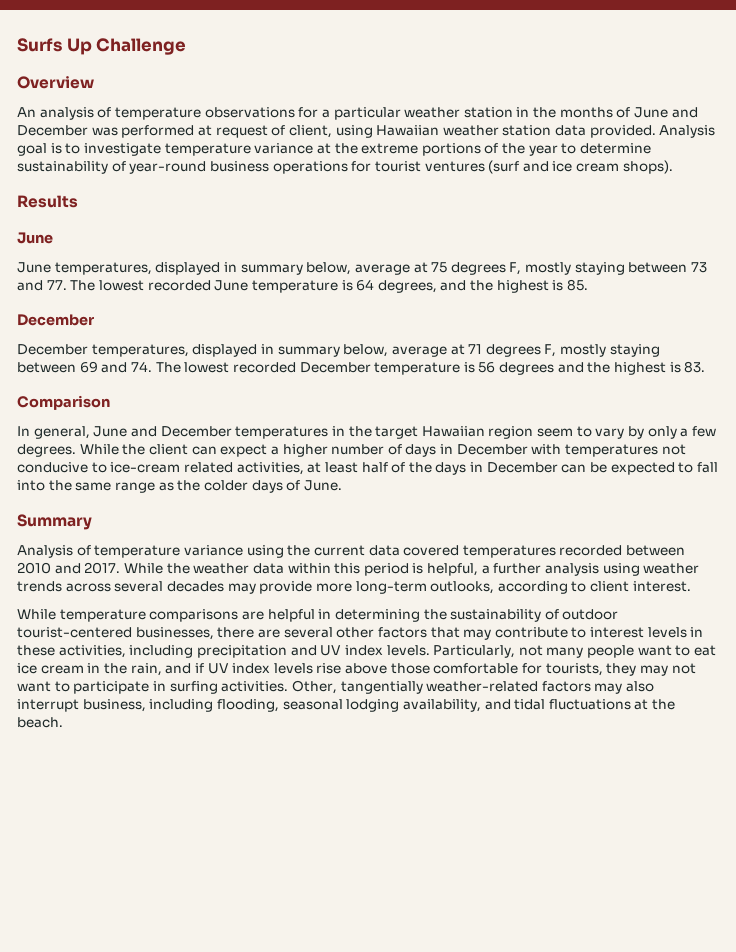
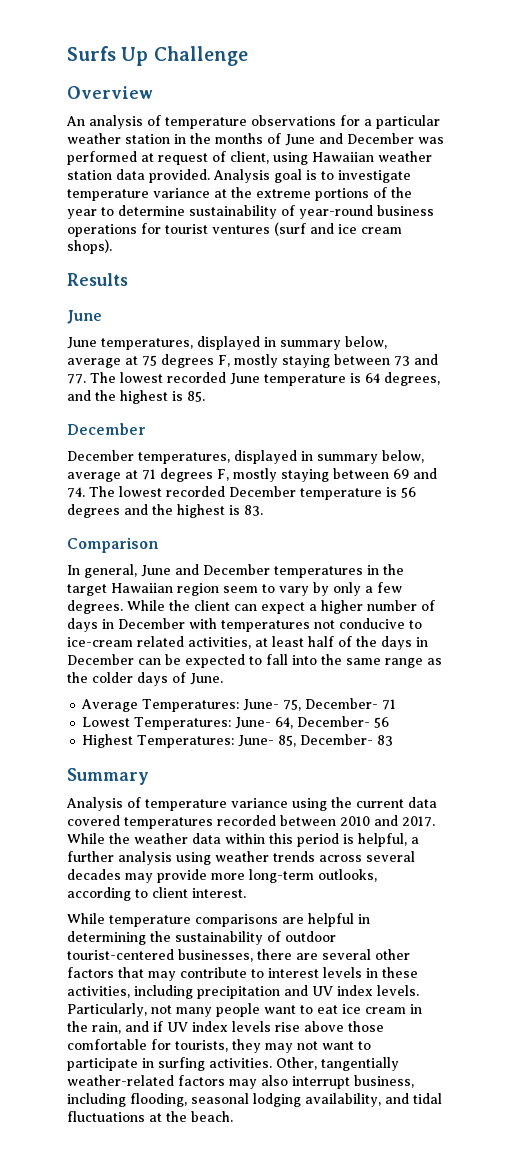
(342, 485) none -> [81,698,397,712] [82,716,390,730] [82,734,394,748] // Average Temperatures: June- 75, December- 71 // Lowest Temperatures: June- 64, December- 56 // Highest Temperatures: June- 85, December- 83

